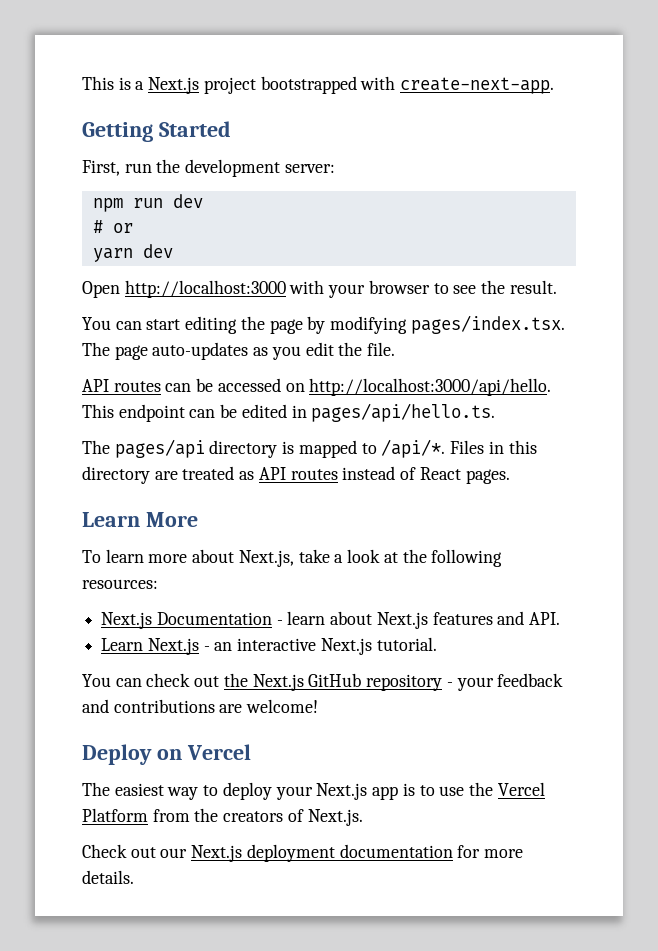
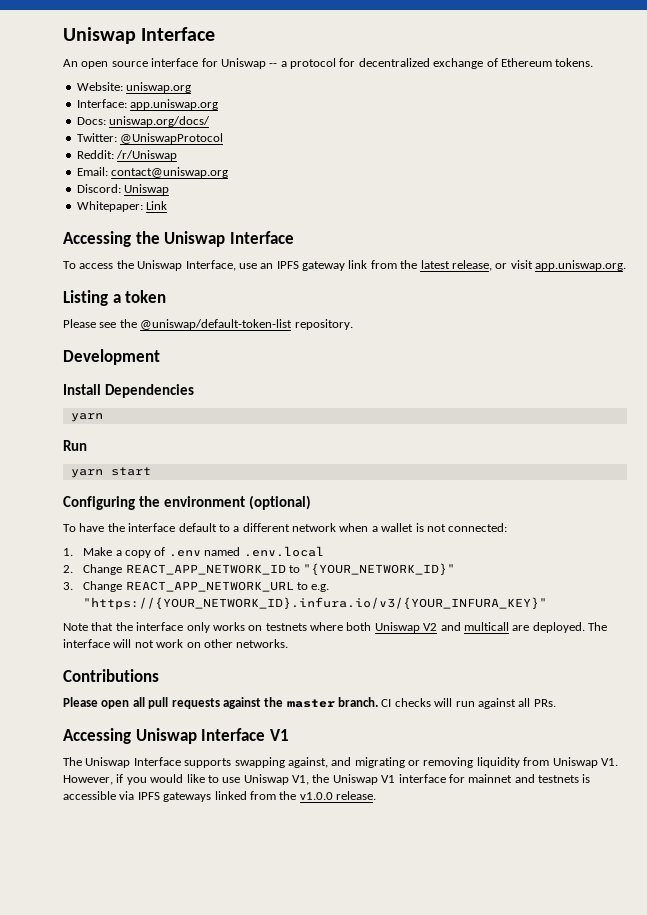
[82,76,555,94] [82,121,231,142] [82,159,335,177] [92,194,203,212] [92,220,133,233] [92,244,173,262] [82,280,557,298] [82,315,565,334] [82,342,396,360] [82,378,552,396] [82,403,496,422] [82,439,537,458] [82,466,510,484] [82,512,198,527] [82,549,503,567] [82,579,158,589] [101,611,561,629] [101,637,437,655] [82,673,564,691] [82,699,319,713] [82,744,251,765] [82,782,545,800] [82,808,363,826] [82,844,524,862] [82,870,134,884] This is a Next.js project bootstrapped with create-next-app. // Getting Started // First, run the development server: // npm run dev // # or // yarn dev // Open http://localhost:3000 with your browser to see the result. // You can start editing the page by modifying pages/index.tsx. The page auto-updates as you edit the file. // API routes can be accessed on http://localhost:3000/api/hello. This endpoint can be edited in pages/api/hello.ts. // The pages/api directory is mapped to /api/*. Files in this directory are treated as API routes instead of React pages. // Learn More // To learn more about Next.js, take a look at the following resources: // Next.js Documentation - learn about Next.js features and API. // Learn Next.js - an interactive Next.js tutorial. // You can check out the Next.js GitHub repository - your feedback and contributions are welcome! // Deploy on Vercel // The easiest way to deploy your Next.js app is to use the Vercel Platform from the creators of Next.js. // Check out our Next.js deployment documentation for more details. -> [63,27,216,44] [63,58,594,69] [76,82,192,93] [76,99,219,110] [76,116,211,127] [76,133,224,144] [76,150,178,161] [76,167,229,178] [76,184,170,195] [76,201,168,212] [63,231,294,247] [63,260,626,271] [63,290,167,306] [63,319,353,330] [63,349,160,365] [63,384,194,398] [70,413,103,422] [63,440,87,451] [70,467,151,478] [63,495,311,510] [63,523,508,532] [63,546,324,558] [63,563,456,576] [63,581,330,592] [83,597,548,610] [63,622,607,633] [63,639,289,648] [63,669,159,682] [63,697,556,709] [63,728,289,744] [63,757,618,768] [63,774,591,785] [63,791,376,802] Uniswap Interface // An open source interface for Uniswap -- a protocol for decentralized exchange of Ethereum tokens. // Website: uniswap.org // Interface: app.uniswap.org // Docs: uniswap.org/docs/ // Twitter: @UniswapProtocol // Reddit: /r/Uniswap // Email: contact@uniswap.org // Discord: Uniswap // Whitepaper: Link // Accessing the Uniswap Interface // To access the Uniswap Interface, use an IPFS gateway link from the latest release, or visit app.uniswap.org. // Listing a token // Please see the @uniswap/default-token-list repository. // Development // Install Dependencies // yarn // Run // yarn start // Configuring the environment (optional) // To have the interface default to a different network when a wallet is not connected: // 1. Make a copy of .env named .env.local // 2. Change REACT_APP_NETWORK_ID to "{YOUR_NETWORK_ID}" // 3. Change REACT_APP_NETWORK_URL to e.g. "https://{YOUR_NETWORK_ID}.infura.io/v3/{YOUR_INFURA_KEY}" // Note that the interface only works on testnets where both Uniswap V2 and multicall are deployed. The interface will not work on other networks. // Contributions // Please open all pull requests against the master branch. CI checks will run against all PRs. // Accessing Uniswap Interface V1 // The Uniswap Interface supports swapping against, and migrating or removing liquidity from Uniswap V1. However, if you would like to use Uniswap V1, the Uniswap V1 interface for mainnet and testnets is accessible via IPFS gateways linked from the v1.0.0 release.

